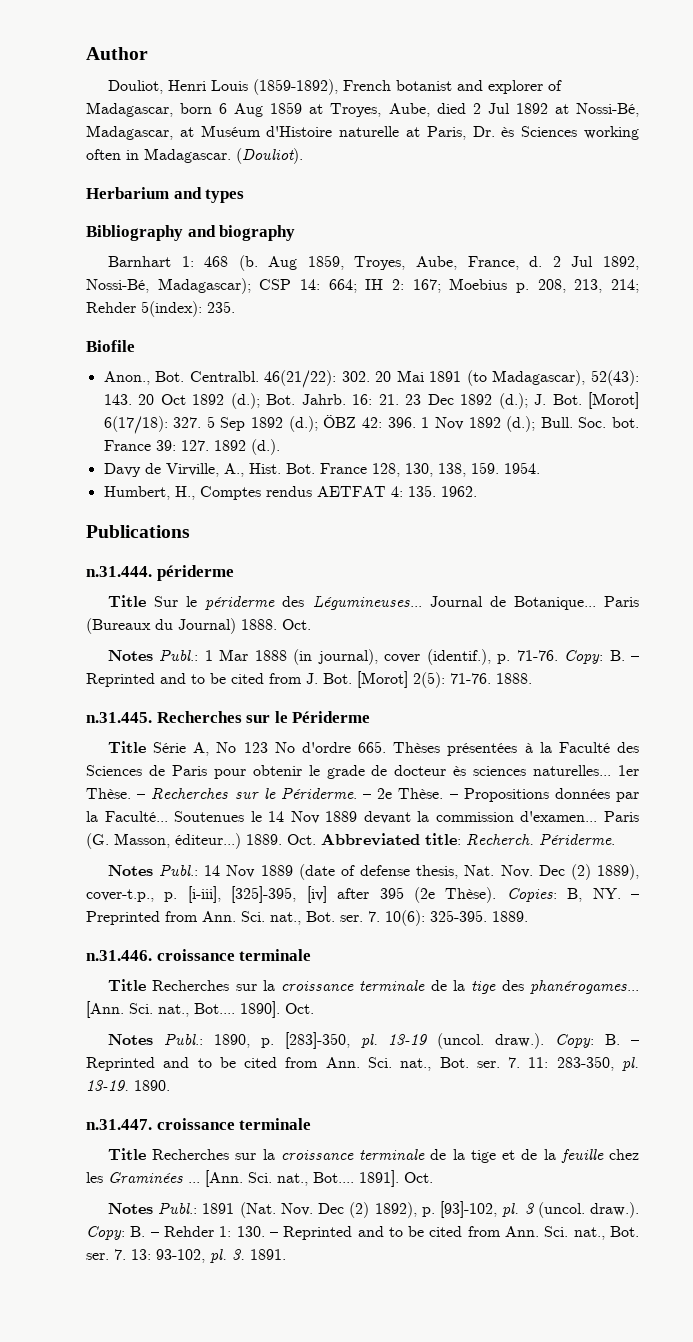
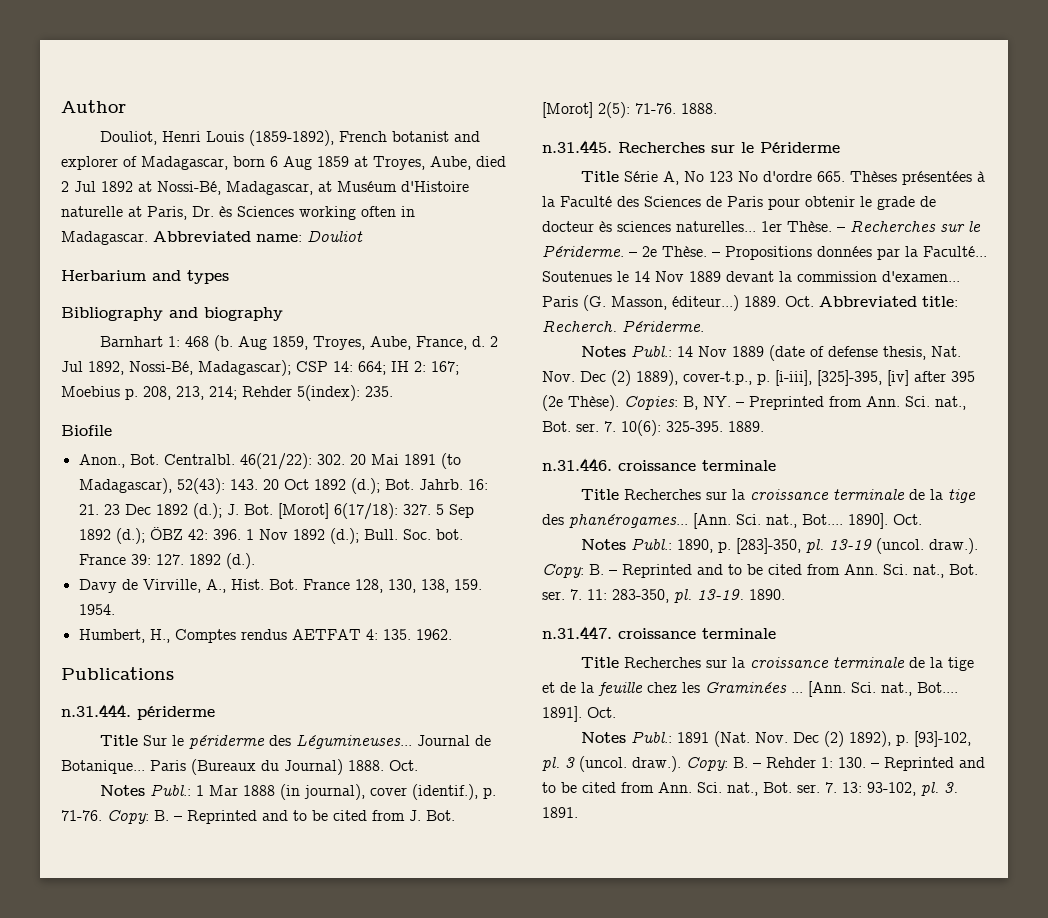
[236,148,303,164] (Douliot). -> [153,230,363,242] Abbreviated name: Douliot

